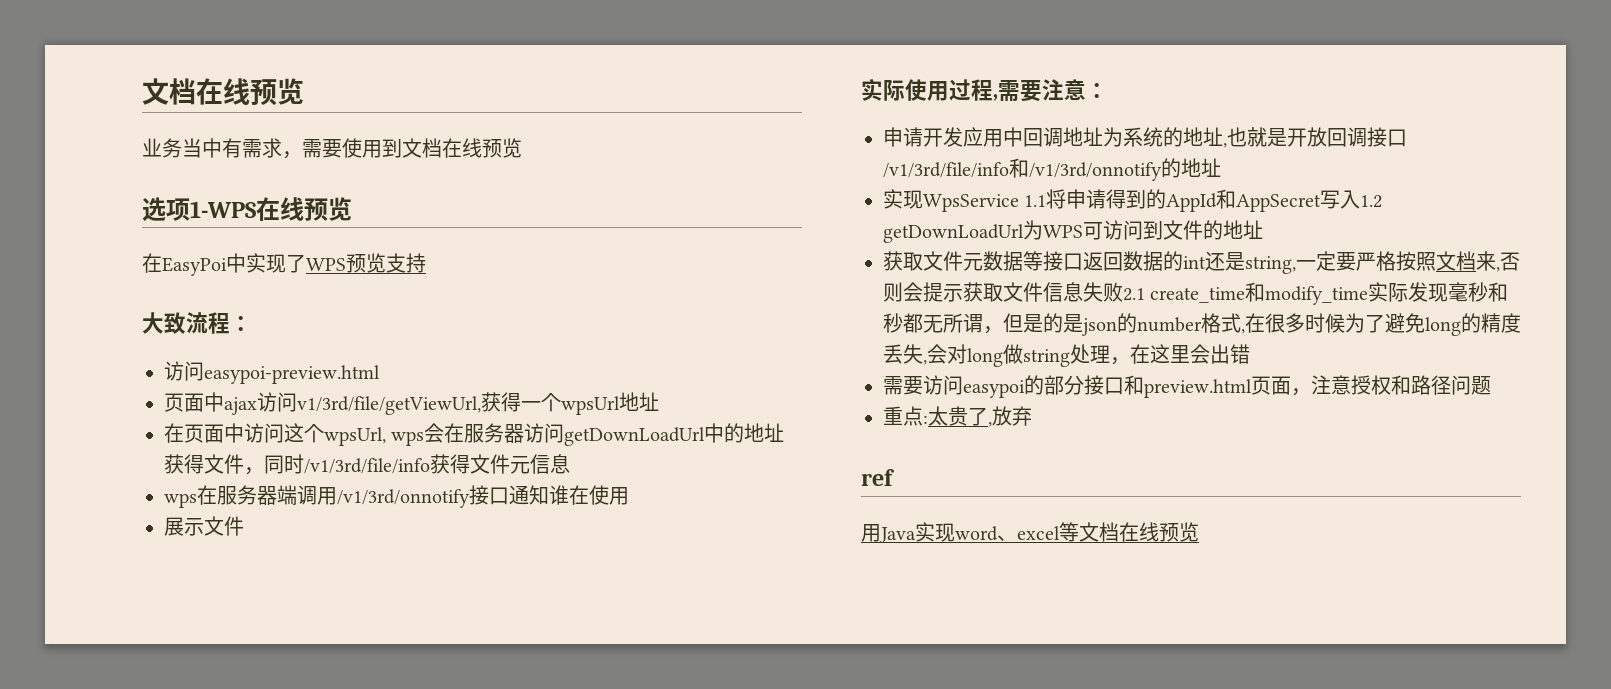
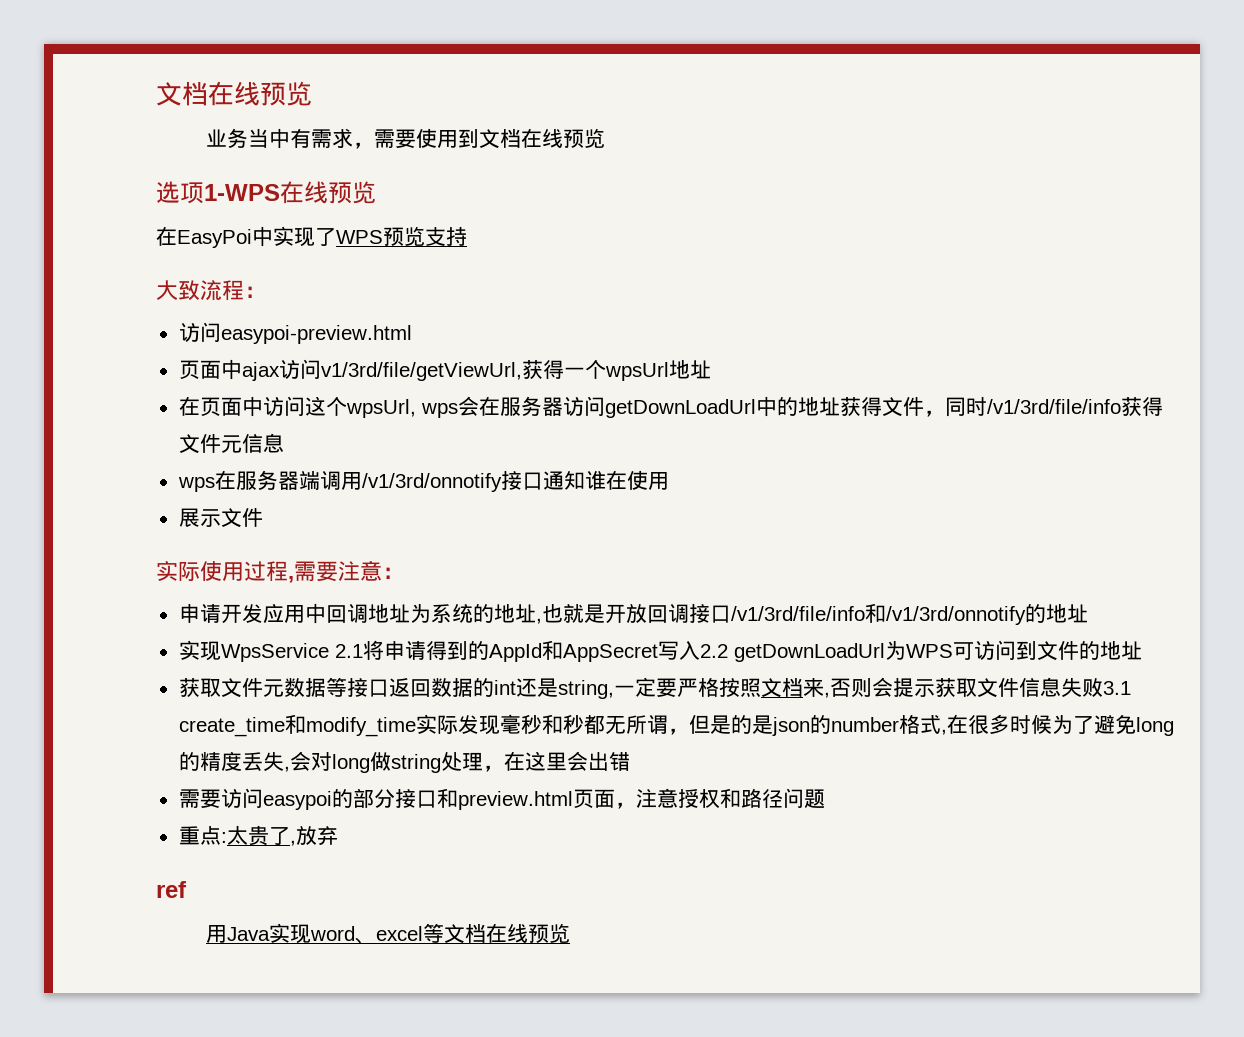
[1024,195,1047,207] 1.1 -> [334,644,363,658] 2.1
[1360,195,1383,208] 1.2 -> [699,644,728,658] 2.2
[1123,288,1145,301] 2.1 -> [1102,681,1131,695] 3.1

